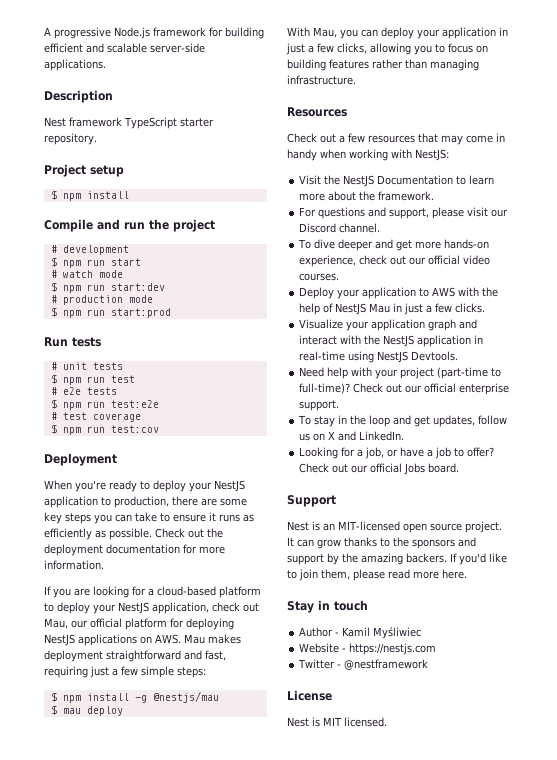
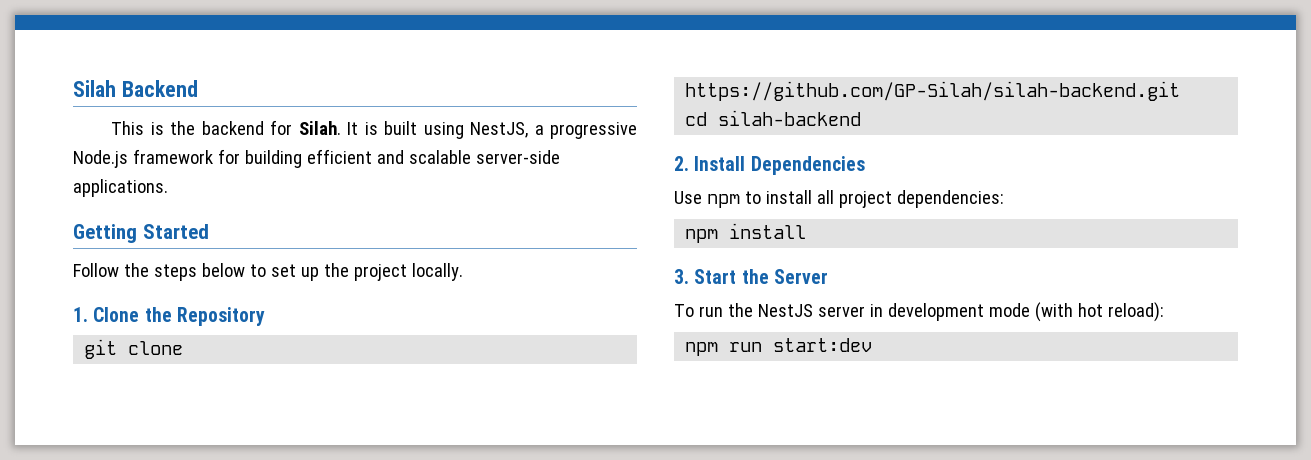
[44,27,51,36] A -> [73,80,198,97] [111,120,544,139] Silah Backend // This is the backend for Silah. It is built using NestJS, a
[44,90,113,103] [44,117,214,129] [44,133,97,145] [44,164,124,177] [50,190,129,201] [44,219,215,232] [50,245,129,255] [50,257,141,268] [50,270,123,278] [50,282,165,293] [50,295,153,305] [50,307,171,318] [44,337,101,347] [50,362,123,370] [50,374,135,385] [50,387,117,395] [50,399,159,410] [50,412,141,422] [50,424,159,435] [44,453,117,466] [44,480,245,492] [44,496,247,508] [44,512,254,524] [44,528,223,540] [44,544,225,556] [44,560,104,570] [44,586,261,598] [44,602,259,614] [44,618,234,630] [44,634,241,646] [44,650,226,662] [44,666,206,678] [50,691,219,703] [50,705,123,716] [287,27,508,39] [286,43,488,55] [287,59,479,71] [287,75,356,85] [287,107,347,117] [287,133,505,145] [287,149,449,161] [299,175,495,187] [299,191,435,201] [299,207,509,219] [299,223,381,233] [298,239,490,251] [299,255,491,267] [299,273,340,281] [299,287,499,299] [299,303,486,315] [299,319,478,331] [299,335,484,347] [299,351,459,363] [299,367,502,379] [299,383,510,395] [299,400,340,411] [298,415,508,427] [299,431,405,441] [299,447,495,459] [299,463,460,475] [287,495,336,507] [287,521,502,533] [287,537,476,549] [287,553,507,565] [287,569,467,581] [287,600,368,613] [299,627,422,639] [299,643,437,655] [298,659,429,670] [287,690,332,701] [287,717,387,727] Description // Nest framework TypeScript starter repository. // Project setup // $ npm install // Compile and run the project // # development // $ npm run start // # watch mode // $ npm run start:dev // # production mode // $ npm run start:prod // Run tests // # unit tests // $ npm run test // # e2e tests // $ npm run test:e2e // # test coverage // $ npm run test:cov // Deployment // When you're ready to deploy your NestJS application to production, there are some key steps you can take to ensure it runs as efficiently as possible. Check out the deployment documentation for more information. // If you are looking for a cloud-based platform to deploy your NestJS application, check out Mau, our official platform for deploying NestJS applications on AWS. Mau makes deployment straightforward and fast, requiring just a few simple steps: // $ npm install -g @nestjs/mau // $ mau deploy // With Mau, you can deploy your application in just a few clicks, allowing you to focus on building features rather than managing infrastructure. // Resources // Check out a few resources that may come in handy when working with NestJS: // Visit the NestJS Documentation to learn more about the framework. // For questions and support, please visit our Discord channel. // To dive deeper and get more hands-on experience, check out our official video courses. // Deploy your application to AWS with the help of NestJS Mau in just a few clicks. // Visualize your application graph and interact with the NestJS application in real-time using NestJS Devtools. // Need help with your project (part-time to full-time)? Check out our official enterprise support. // To stay in the loop and get updates, follow us on X and LinkedIn. // Looking for a job, or have a job to offer? Check out our official Jobs board. // Support // Nest is an MIT-licensed open source project. It can grow thanks to the sponsors and support by the amazing backers. If you'd like to join them, please read more here. // Stay in touch // Author - Kamil Myśliwiec // Website - https://nestjs.com // Twitter - @nestframework // License // Nest is MIT licensed. -> [73,224,209,243] [73,263,463,281] [73,307,265,326] [84,339,184,359] [685,81,1181,101] [685,110,862,126] [674,156,865,175] [674,190,1004,208] [685,223,807,243] [674,269,828,284] [674,302,1164,322] [685,338,873,356] Getting Started // Follow the steps below to set up the project locally. // 1. Clone the Repository // git clone https://github.com/GP-Silah/silah-backend.git // cd silah-backend // 2. Install Dependencies // Use npm to install all project dependencies: // npm install // 3. Start the Server // To run the NestJS server in development mode (with hot reload): // npm run start:dev

